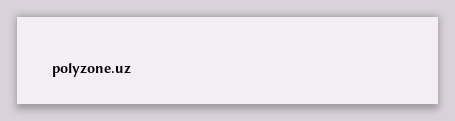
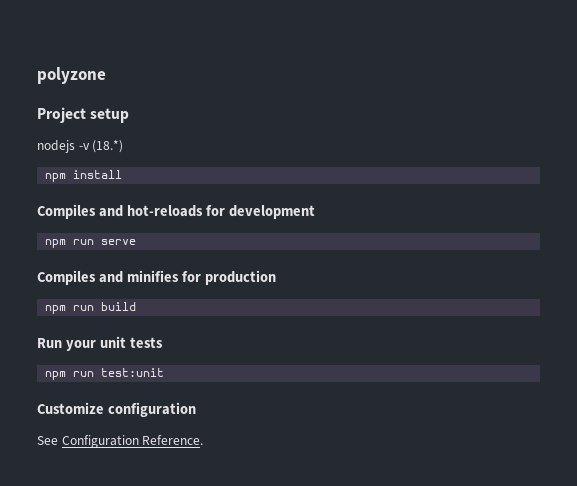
[52,63,131,77] polyzone.uz -> [37,67,106,84] [37,107,130,123] [37,140,124,153] [45,170,123,182] [37,204,315,219] [45,239,137,248] [37,270,276,285] [45,302,137,314] [37,336,163,351] [45,368,165,380] [37,402,196,417] [37,435,204,448] polyzone // Project setup // nodejs -v (18.*) // npm install // Compiles and hot-reloads for development // npm run serve // Compiles and minifies for production // npm run build // Run your unit tests // npm run test:unit // Customize configuration // See Configuration Reference.

